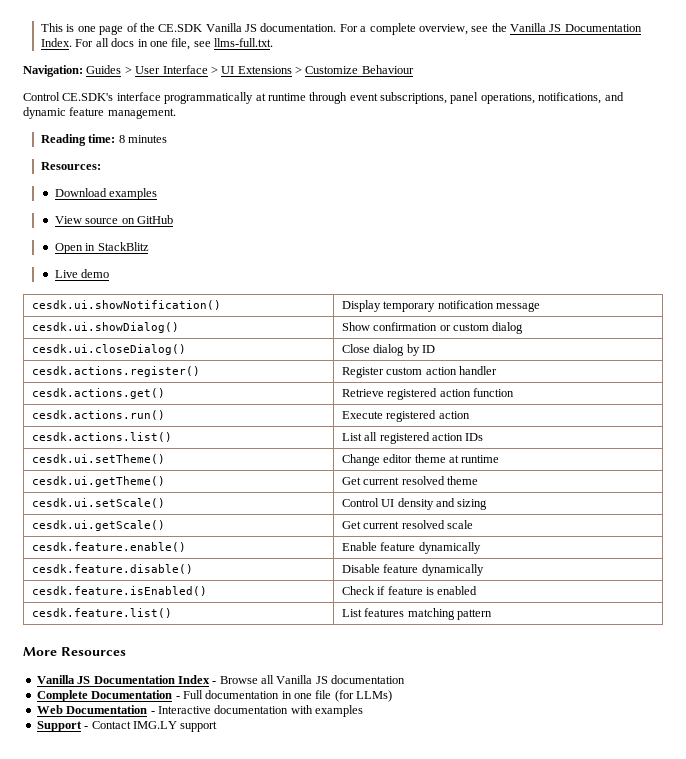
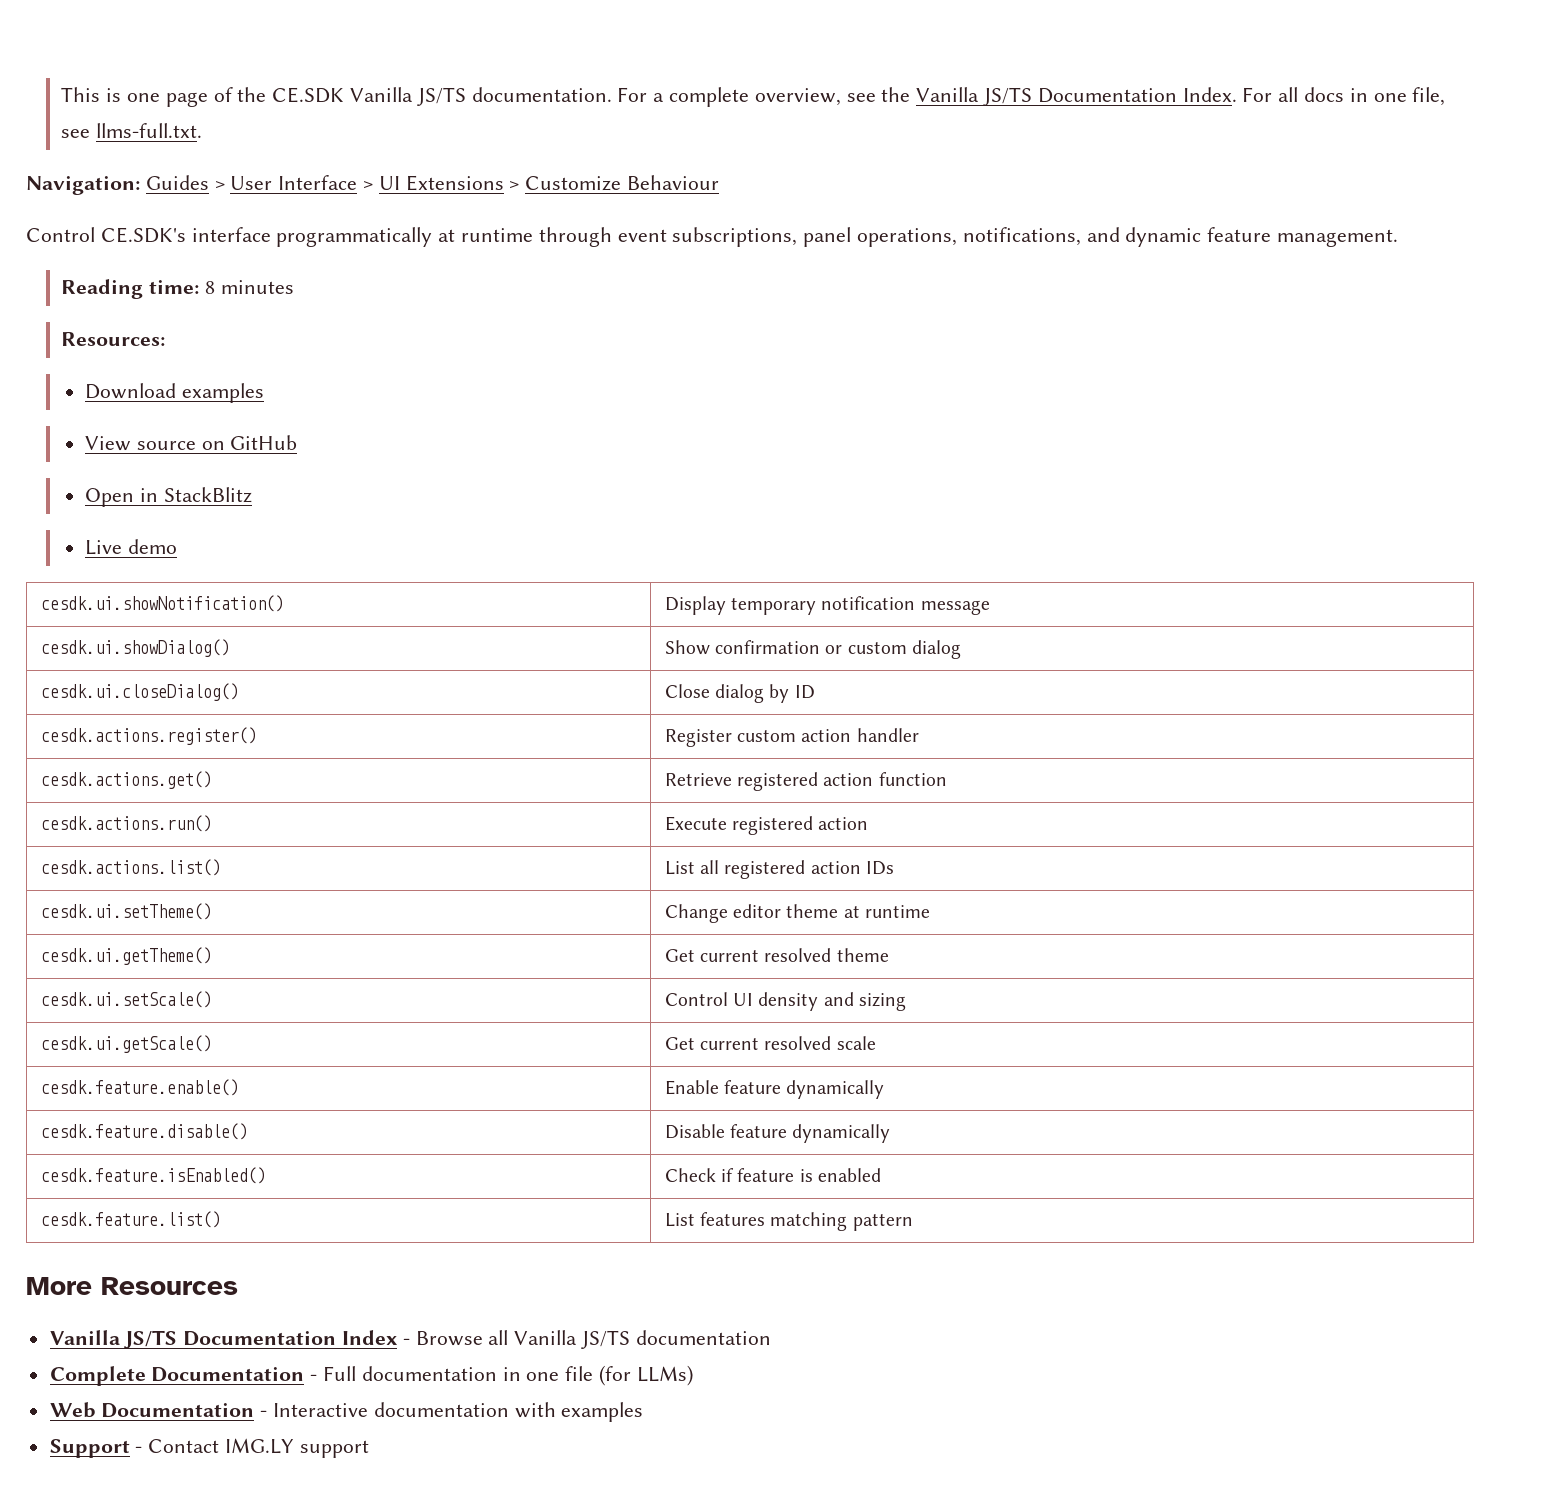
[244,24,257,32] JS -> [416,87,466,106] JS/TS
[549,24,562,32] JS -> [983,87,1033,106] JS/TS
[77,676,91,684] JS -> [123,1330,178,1349] JS/TS
[315,676,328,684] JS -> [581,1330,631,1349] JS/TS

